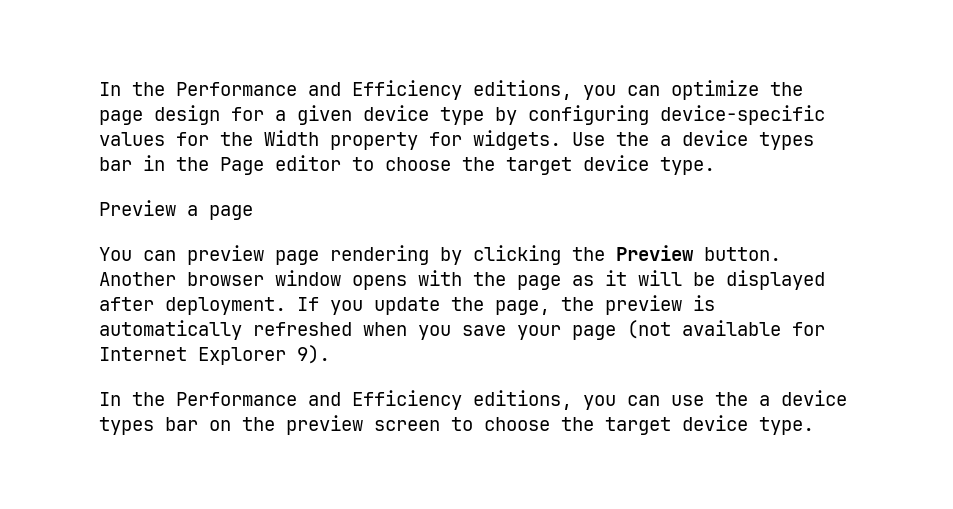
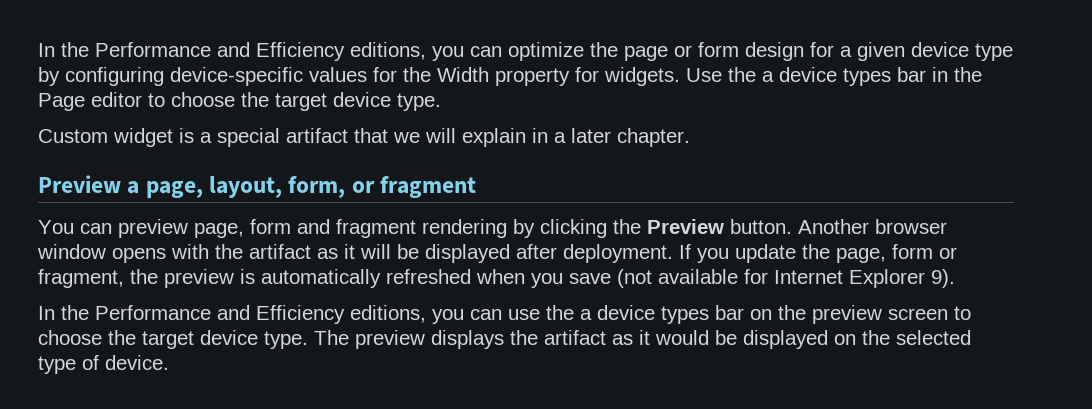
(143, 117) none -> [674,42,739,57] or form
[99,200,253,220] Preview a page -> [38,128,690,147] [38,175,477,198] Custom widget is a special artifact that we will explain in a later chapter. // Preview a page, layout, form, or fragment
[275,250,319,265] page -> [194,219,416,238] page, form and fragment
[517,275,561,290] page -> [249,244,311,259] artifact
(550, 307) none -> [892,244,957,259] [38,269,124,288] form or fragment,
[517,325,616,340] your page -> (611, 278) none
(814, 426) none -> [314,330,971,349] [38,355,169,374] The preview displays the artifact as it would be displayed on the selected type of device.

